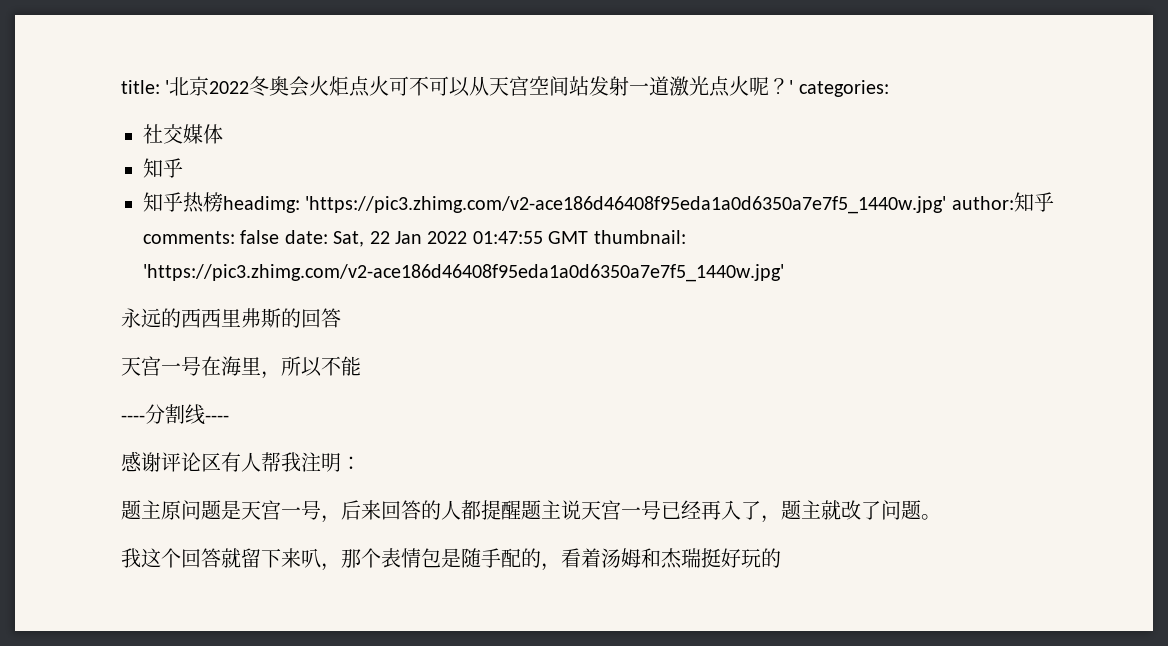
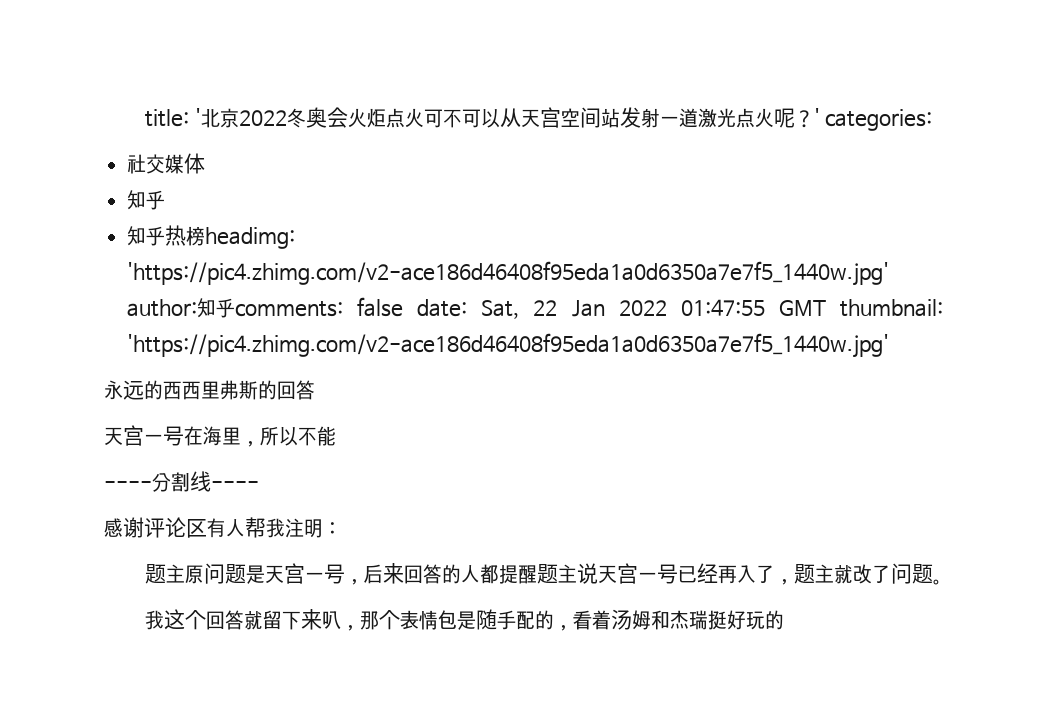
[305,196,947,214] 'https://pic3.zhimg.com/v2-ace186d46408f95eda1a0d6350a7e7f5_1440w.jpg' -> [127,261,890,286] 'https://pic4.zhimg.com/v2-ace186d46408f95eda1a0d6350a7e7f5_1440w.jpg'
[143,264,784,282] 'https://pic3.zhimg.com/v2-ace186d46408f95eda1a0d6350a7e7f5_1440w.jpg' -> [127,333,890,358] 'https://pic4.zhimg.com/v2-ace186d46408f95eda1a0d6350a7e7f5_1440w.jpg'

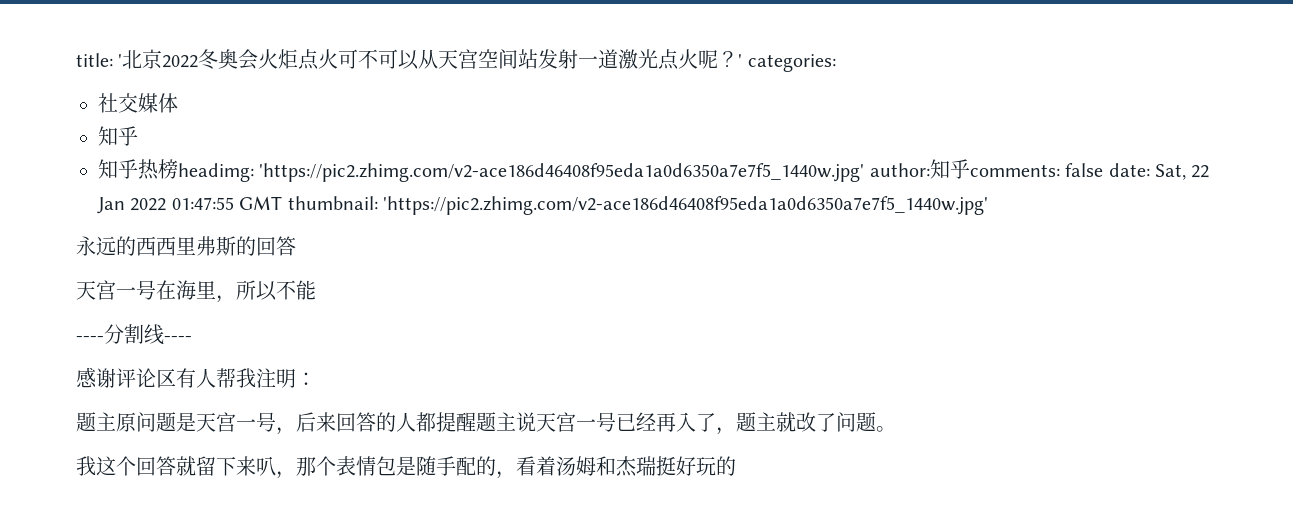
[127,261,890,286] 'https://pic4.zhimg.com/v2-ace186d46408f95eda1a0d6350a7e7f5_1440w.jpg' -> [259,163,865,182] 'https://pic2.zhimg.com/v2-ace186d46408f95eda1a0d6350a7e7f5_1440w.jpg'
[127,333,890,358] 'https://pic4.zhimg.com/v2-ace186d46408f95eda1a0d6350a7e7f5_1440w.jpg' -> [383,196,988,215] 'https://pic2.zhimg.com/v2-ace186d46408f95eda1a0d6350a7e7f5_1440w.jpg'

